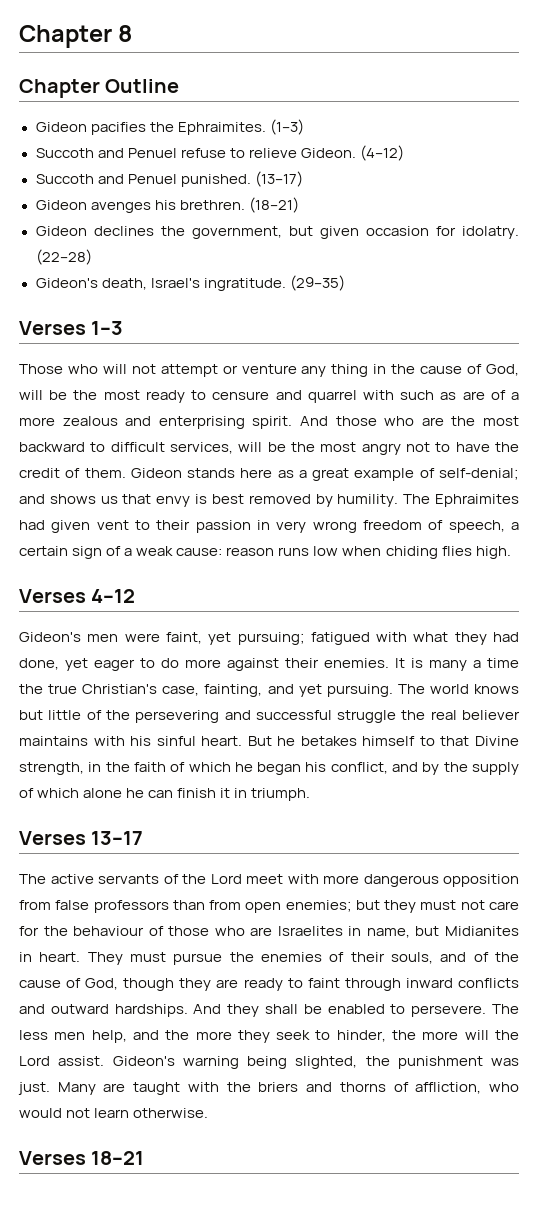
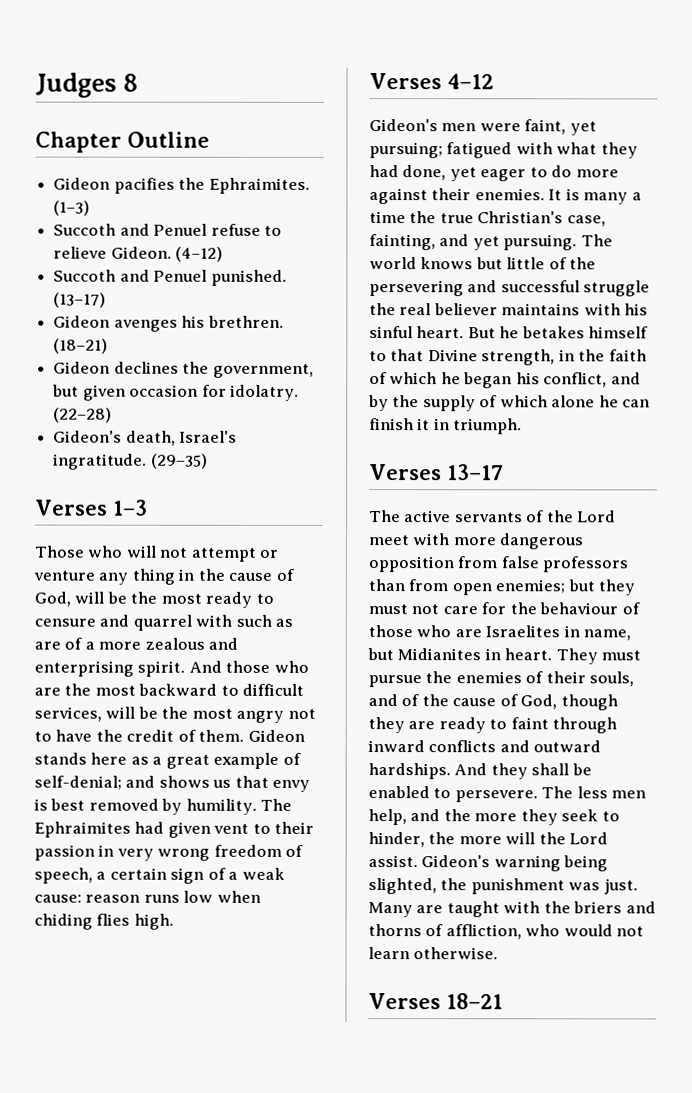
[19,25,112,48] Chapter -> [35,72,117,98] Judges

